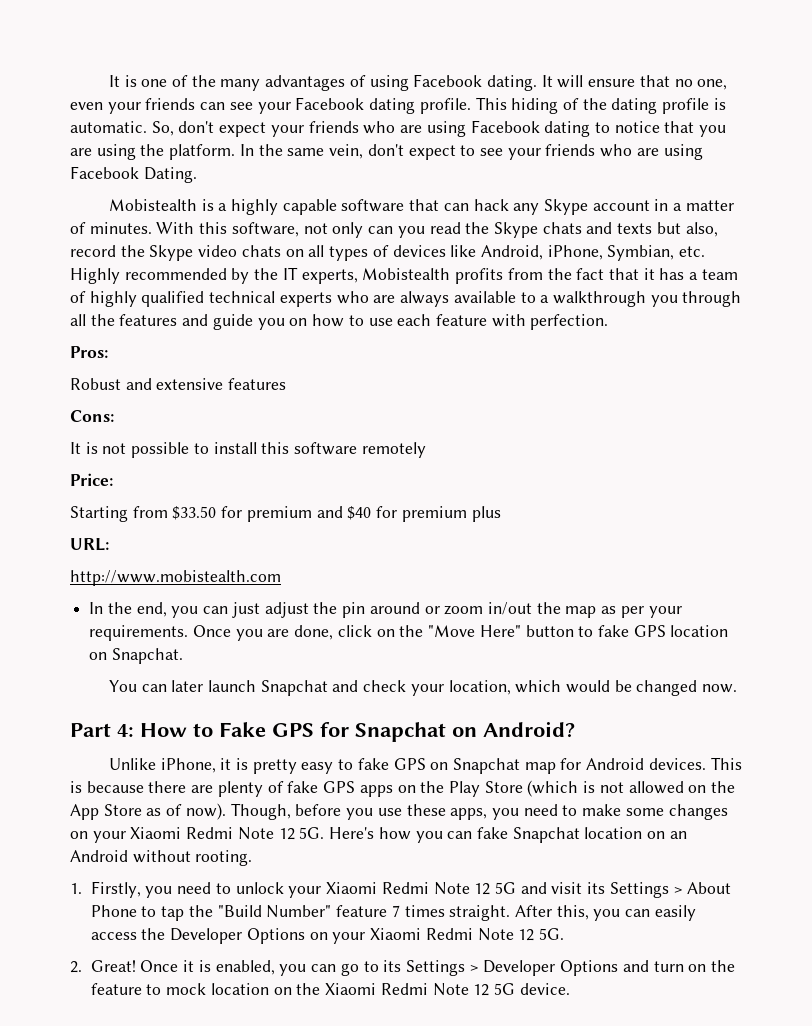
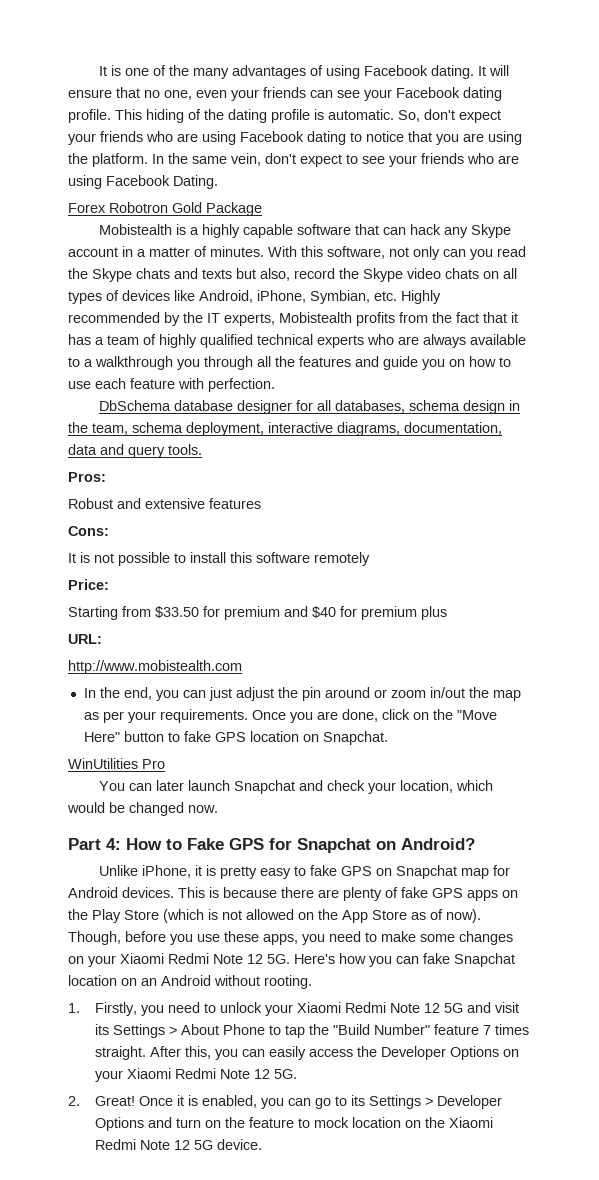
(197, 175) none -> [68,202,262,216] // Forex Robotron Gold Package
(609, 322) none -> [98,400,520,414] [68,422,502,436] [68,444,202,458] // DbSchema database designer for all databases, schema design in the team, schema deployment, interactive diagrams, documentation, data and query tools.
(183, 656) none -> [68,758,165,769] // WinUtilities Pro

